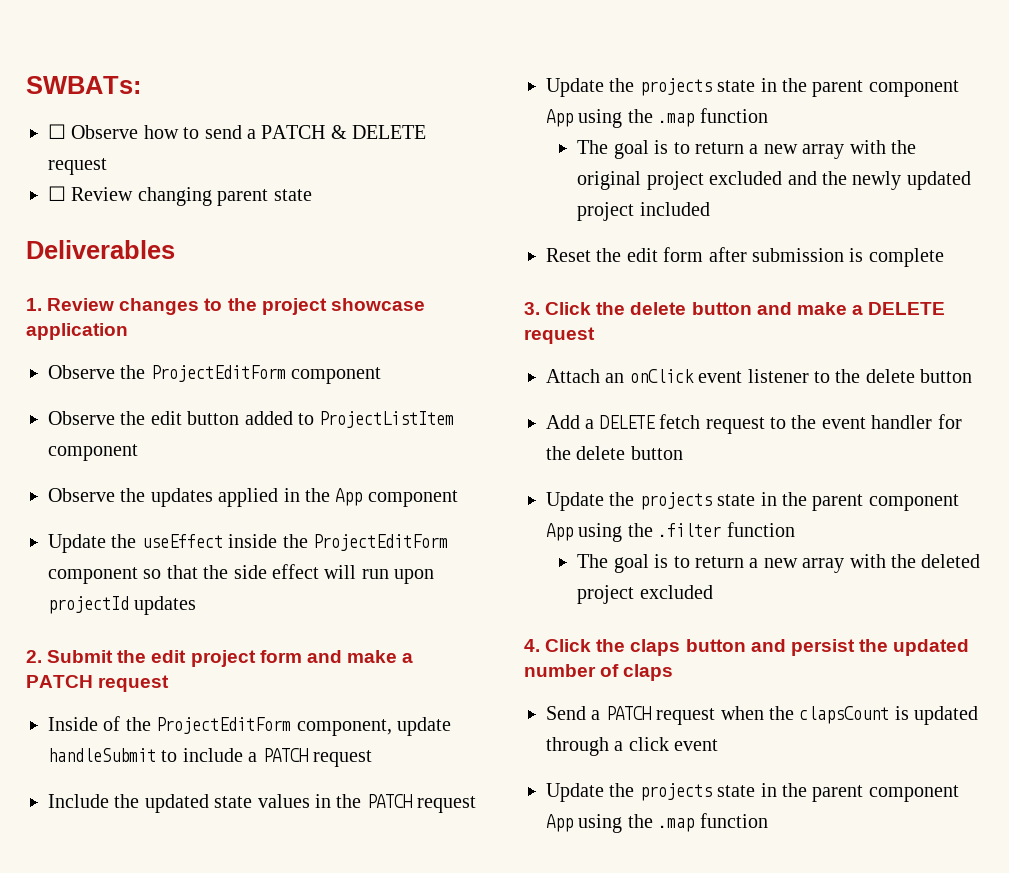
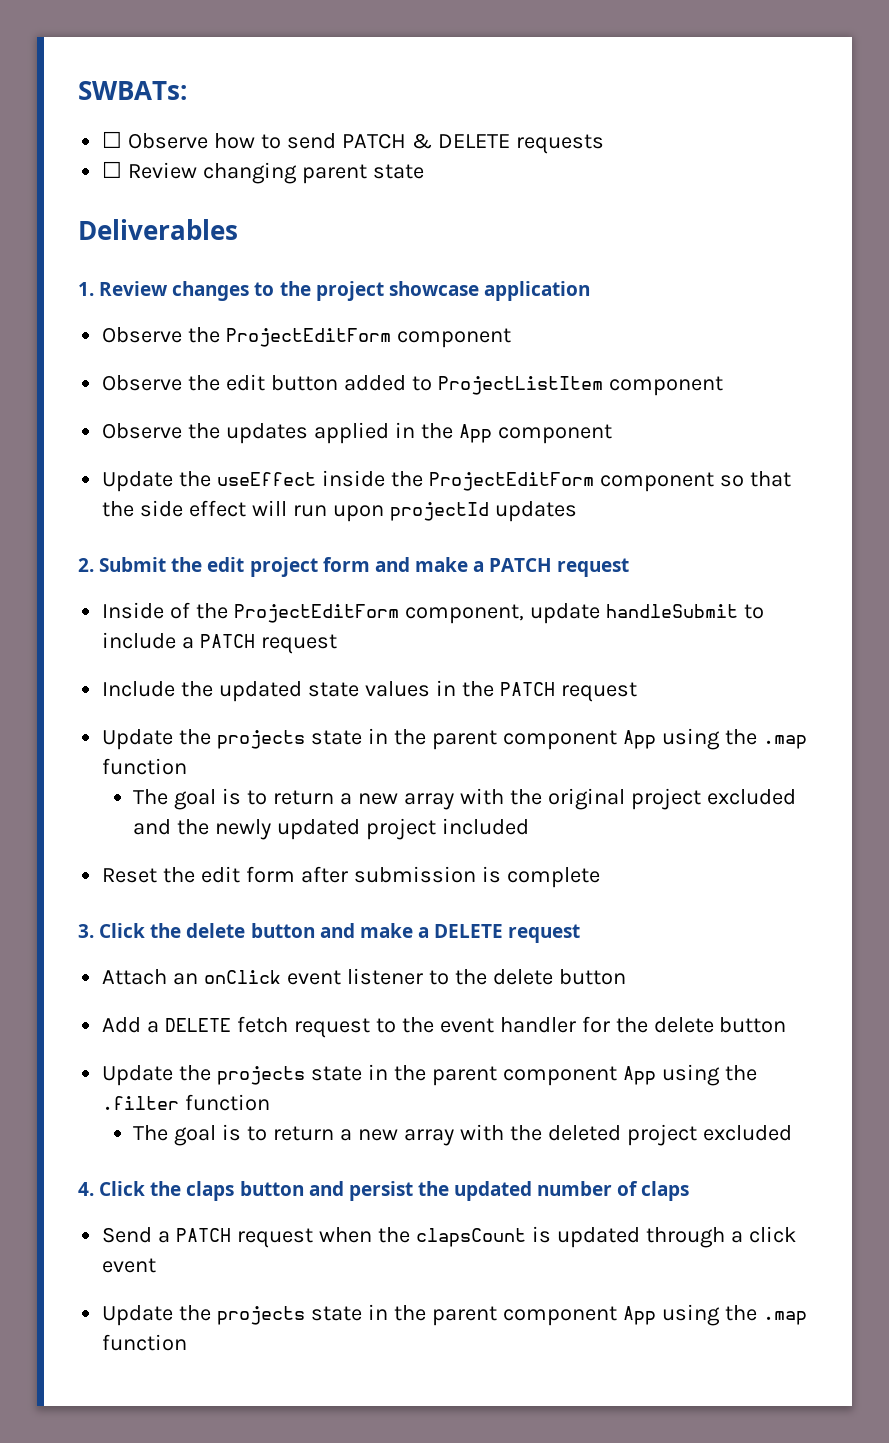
[247,129,256,139] a -> (336, 141) none
[48,158,107,175] request -> [515,134,604,154] requests

